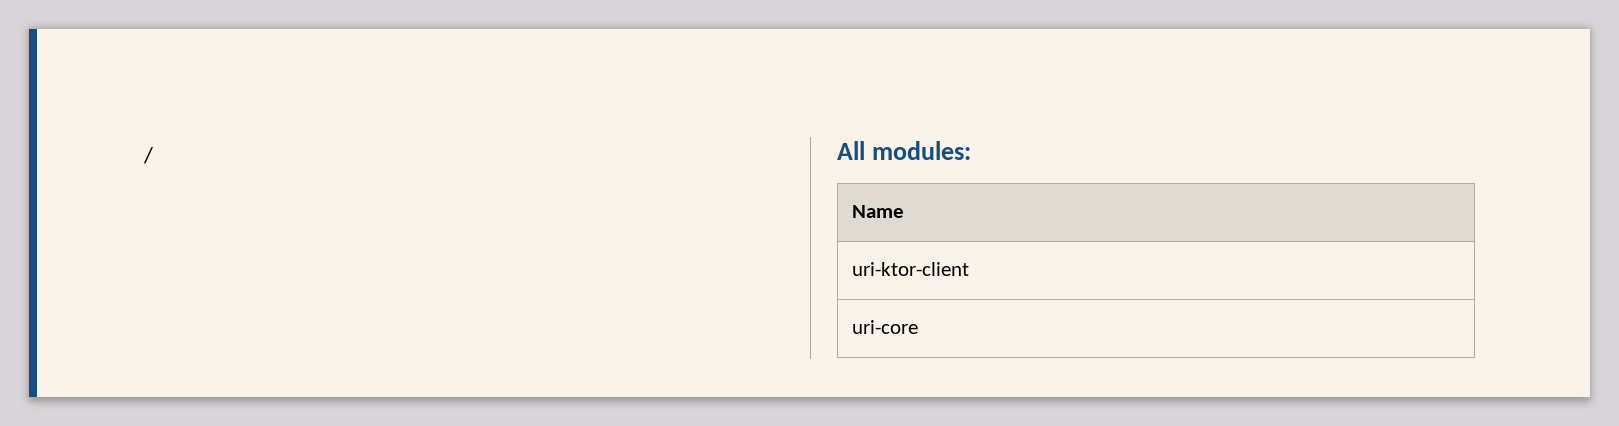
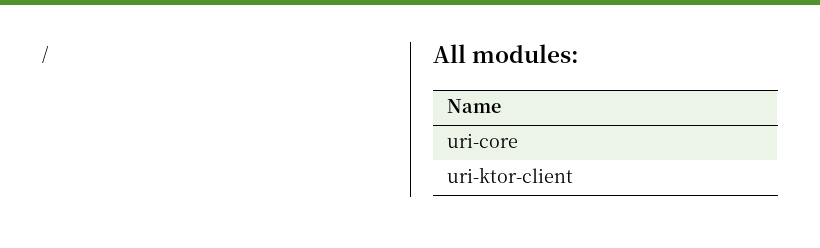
(904, 211) none -> [446,133,518,148] // uri-core
[851,320,918,334] // uri-core -> (573, 175) none

